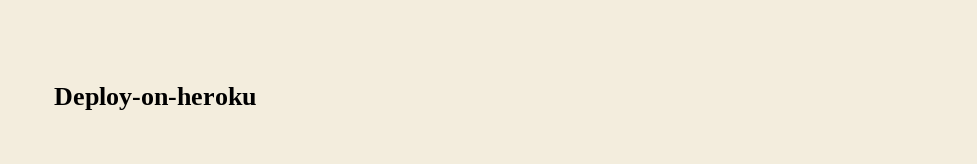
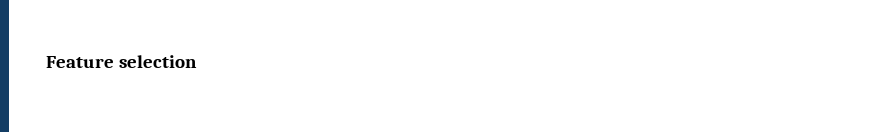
[54,87,256,110] Deploy-on-heroku -> [46,55,197,68] Feature selection

